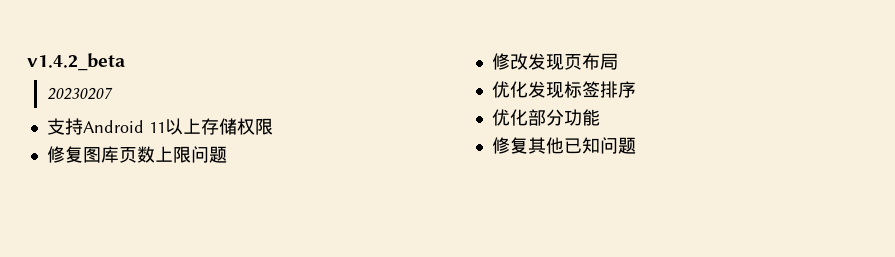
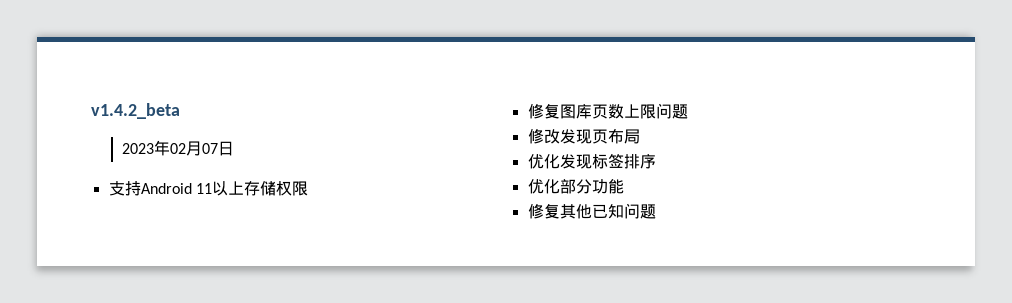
[47,87,114,100] 20230207 -> [122,140,235,156] 2023年02月07日

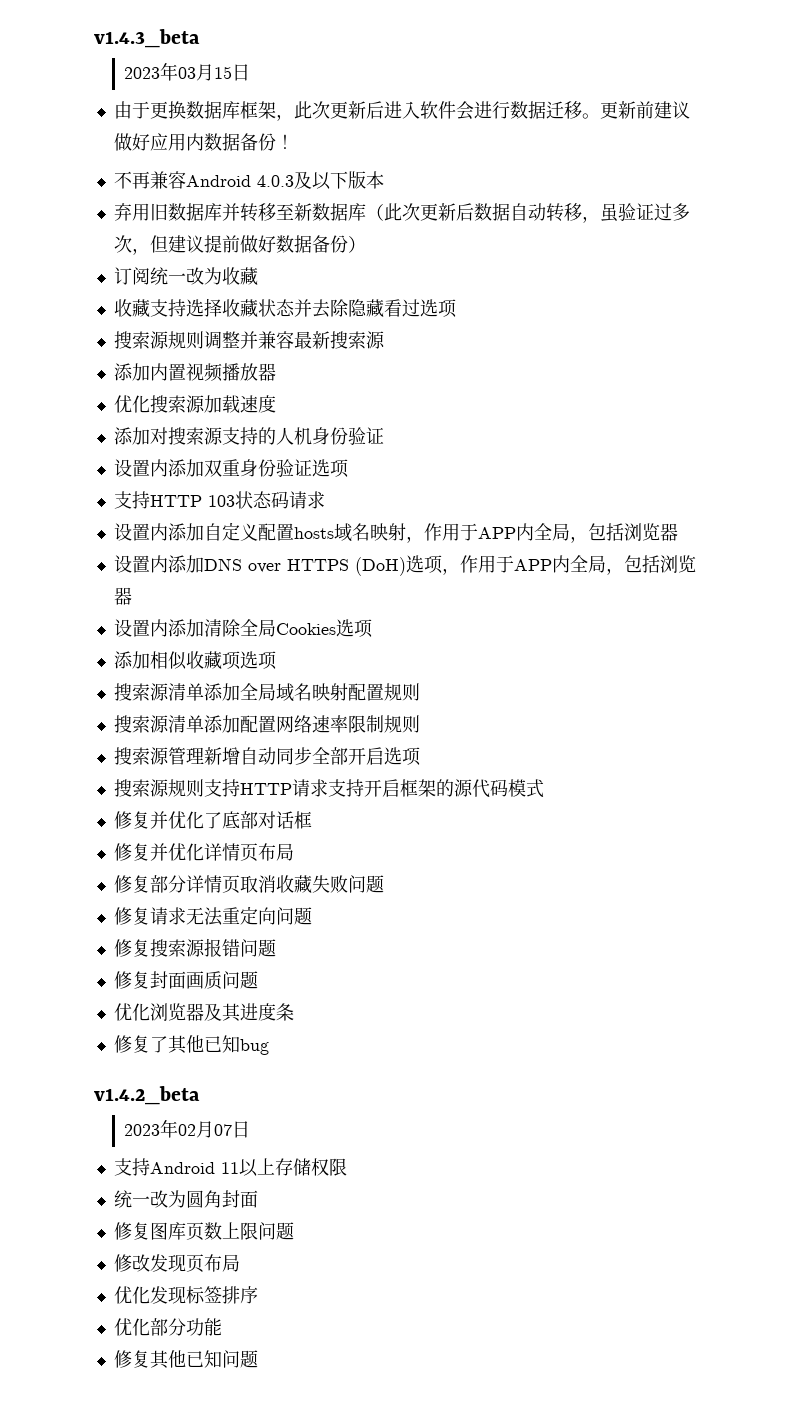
(91, 111) none -> [94,29,200,48] [124,62,251,81] [113,101,690,121] [113,133,294,151] [113,171,384,190] [113,203,690,223] [113,235,366,255] [113,267,258,285] [113,298,457,318] [113,331,385,349] [113,363,276,382] [113,395,276,413] [113,427,384,445] [113,459,349,478] [113,491,325,509] [113,522,678,543] [113,555,696,576] [113,587,132,605] [113,619,373,638] [113,651,277,670] [113,683,420,702] [113,715,420,733] [113,747,421,766] [113,779,544,798] [113,811,312,829] [113,843,294,862] [113,875,384,894] [113,906,312,926] [113,938,276,957] [113,971,258,990] [113,1003,294,1022] [113,1035,269,1055] v1.4.3_beta // 2023年03月15日 // 由于更换数据库框架，此次更新后进入软件会进行数据迁移。更新前建议做好应用内数据备份！ // 不再兼容Android 4.0.3及以下版本 // 弃用旧数据库并转移至新数据库（此次更新后数据自动转移，虽验证过多次，但建议提前做好数据备份） // 订阅统一改为收藏 // 收藏支持选择收藏状态并去除隐藏看过选项 // 搜索源规则调整并兼容最新搜索源 // 添加内置视频播放器 // 优化搜索源加载速度 // 添加对搜索源支持的人机身份验证 // 设置内添加双重身份验证选项 // 支持HTTP 103状态码请求 // 设置内添加自定义配置hosts域名映射，作用于APP内全局，包括浏览器 // 设置内添加DNS over HTTPS (DoH)选项，作用于APP内全局，包括浏览器 // 设置内添加清除全局Cookies选项 // 添加相似收藏项选项 // 搜索源清单添加全局域名映射配置规则 // 搜索源清单添加配置网络速率限制规则 // 搜索源管理新增自动同步全部开启选项 // 搜索源规则支持HTTP请求支持开启框架的源代码模式 // 修复并优化了底部对话框 // 修复并优化详情页布局 // 修复部分详情页取消收藏失败问题 // 修复请求无法重定向问题 // 修复搜索源报错问题 // 修复封面画质问题 // 优化浏览器及其进度条 // 修复了其他已知bug //
(308, 188) none -> [113,1190,258,1208] // 统一改为圆角封面

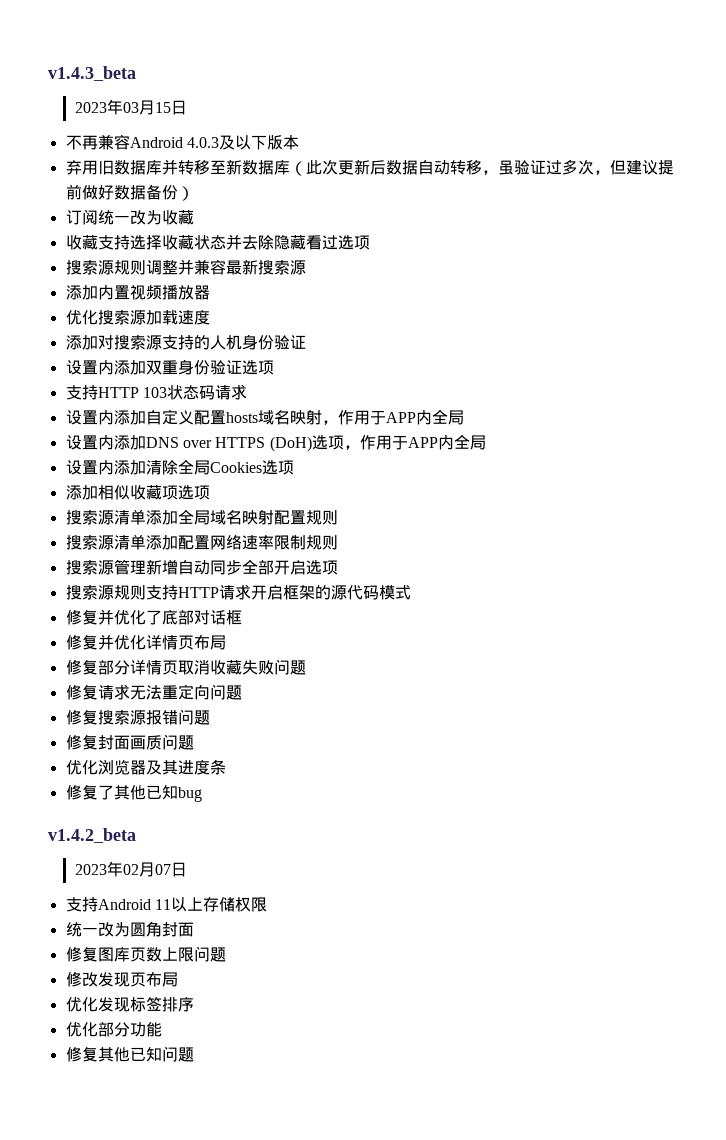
[113,101,690,121] [113,133,294,151] // 由于更换数据库框架，此次更新后进入软件会进行数据迁移。更新前建议做好应用内数据备份！ -> (187, 107) none
[569,523,678,543] ，包括浏览器 -> (464, 417) none
[605,555,696,575] [113,587,132,605] ，包括浏览器 -> (486, 442) none
[327,779,364,797] 支持 -> (251, 592) none

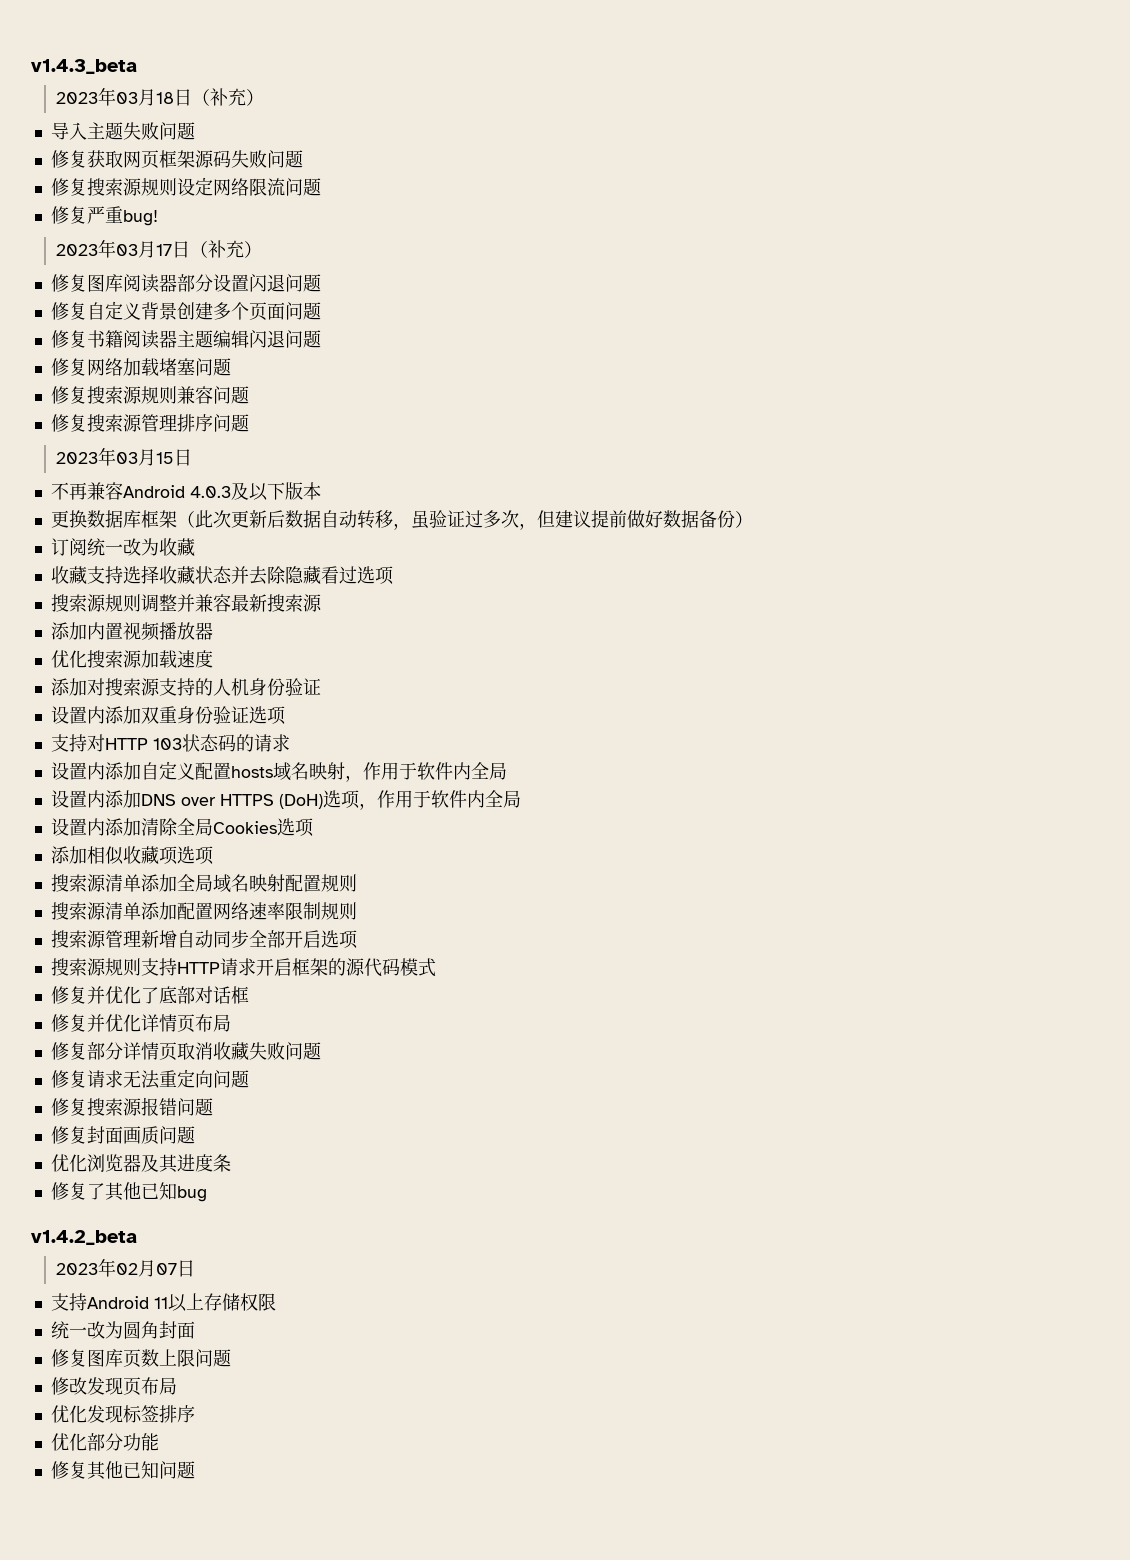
(136, 73) none -> [56,87,265,106] [50,122,195,140] [50,150,303,169] [50,177,321,196] [50,206,158,226] [56,239,263,258] [50,274,321,293] [50,301,321,321] [50,330,321,349] [50,358,231,376] [50,386,249,404] [50,414,249,432] // 2023年03月18日（补充） // 导入主题失败问题 // 修复获取网页框架源码失败问题 // 修复搜索源规则设定网络限流问题 // 修复严重bug! // 2023年03月17日（补充） // 修复图库阅读器部分设置闪退问题 // 修复自定义背景创建多个页面问题 // 修复书籍阅读器主题编辑闪退问题 // 修复网络加载堵塞问题 // 修复搜索源规则兼容问题 // 修复搜索源管理排序问题
[65,159,290,175] 弃用旧数据库并转移至新数据库 -> [50,510,177,528] 更换数据库框架
(98, 392) none -> [86,734,105,752] 对
(215, 392) none -> [235,734,254,752] 的
[385,412,416,423] APP -> [416,762,453,780] 软件
[407,437,438,448] APP -> [430,790,467,808] 软件

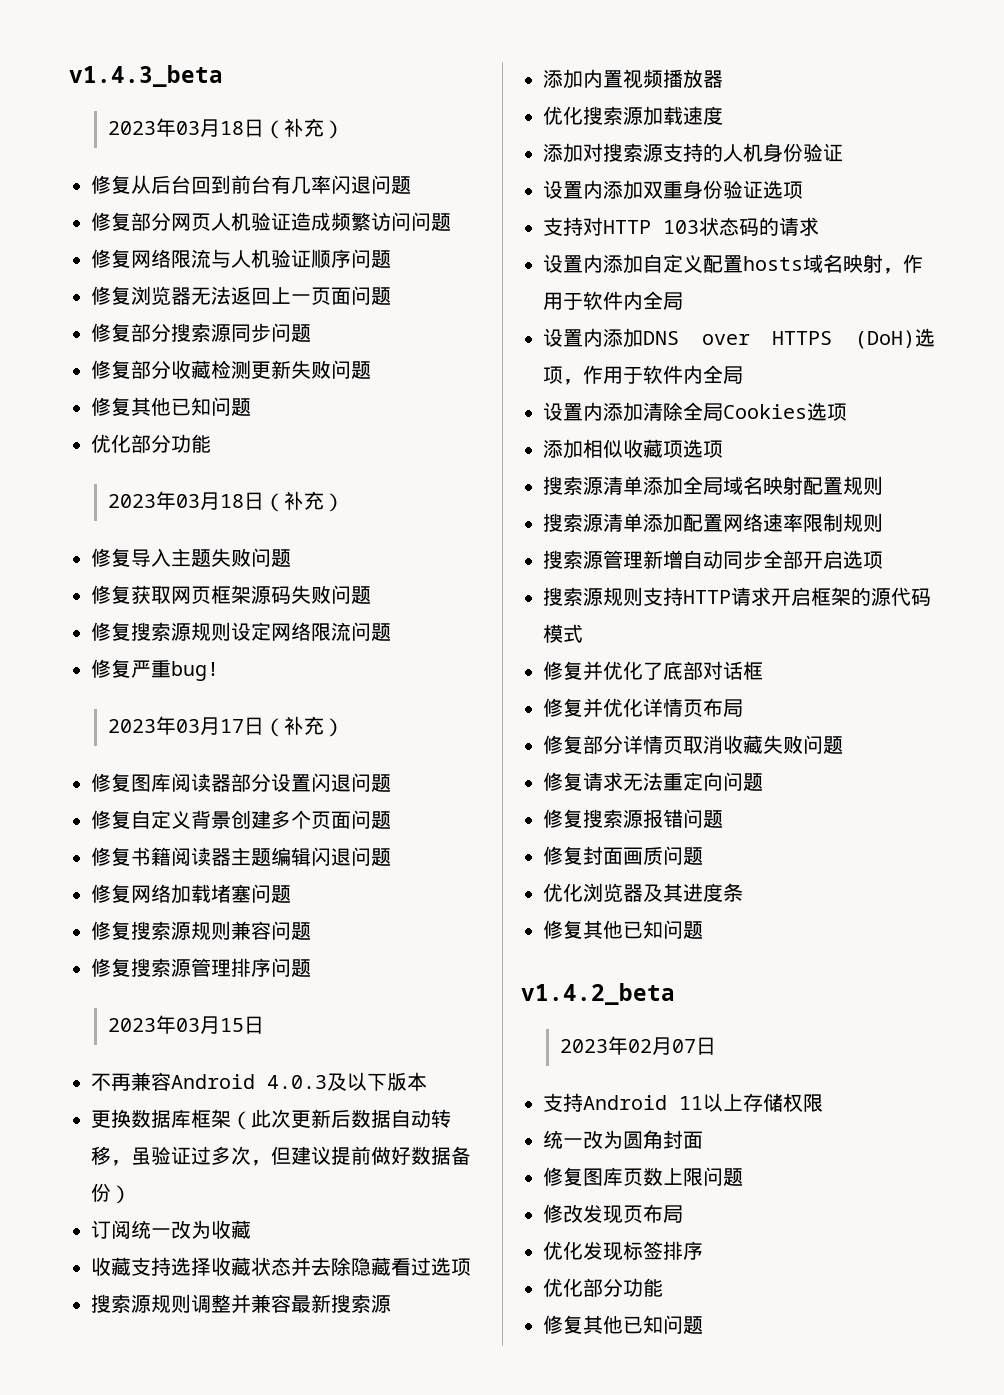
(265, 97) none -> [91,175,411,194] [91,212,451,231] [91,249,391,268] [91,286,391,305] [91,323,311,343] [91,360,371,379] [91,397,251,416] [91,434,211,453] [108,491,345,512] [91,548,131,567] 修复从后台回到前台有几率闪退问题 // 修复部分网页人机验证造成频繁访问问题 // 修复网络限流与人机验证顺序问题 // 修复浏览器无法返回上一页面问题 // 修复部分搜索源同步问题 // 修复部分收藏检测更新失败问题 // 修复其他已知问题 // 优化部分功能 // 2023年03月18日（补充） // 修复
[86,1182,207,1202] 了其他已知bug -> [583,920,703,939] 其他已知问题

